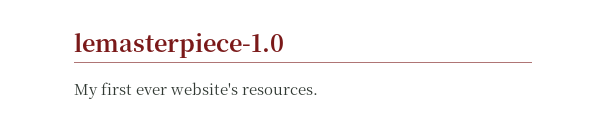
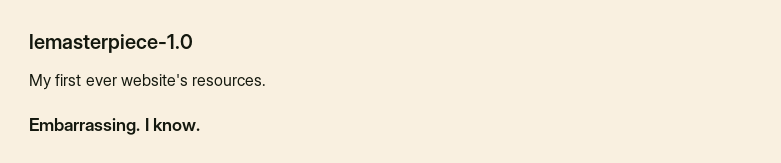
(319, 91) none -> [29,118,201,135] // Embarrassing. I know.

